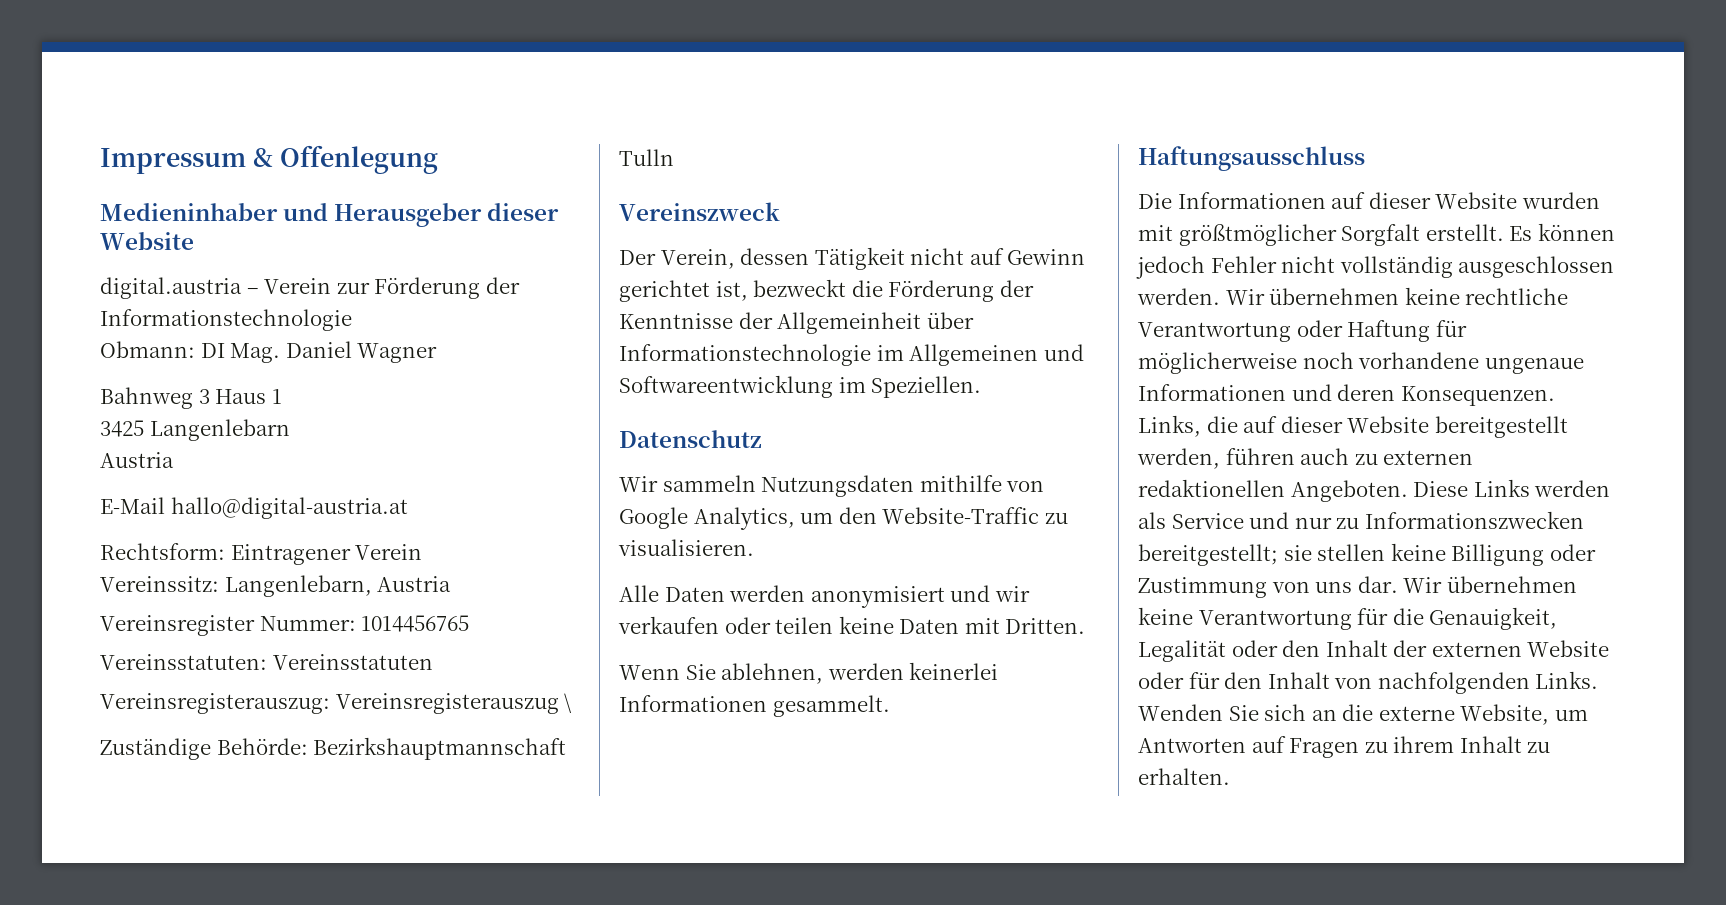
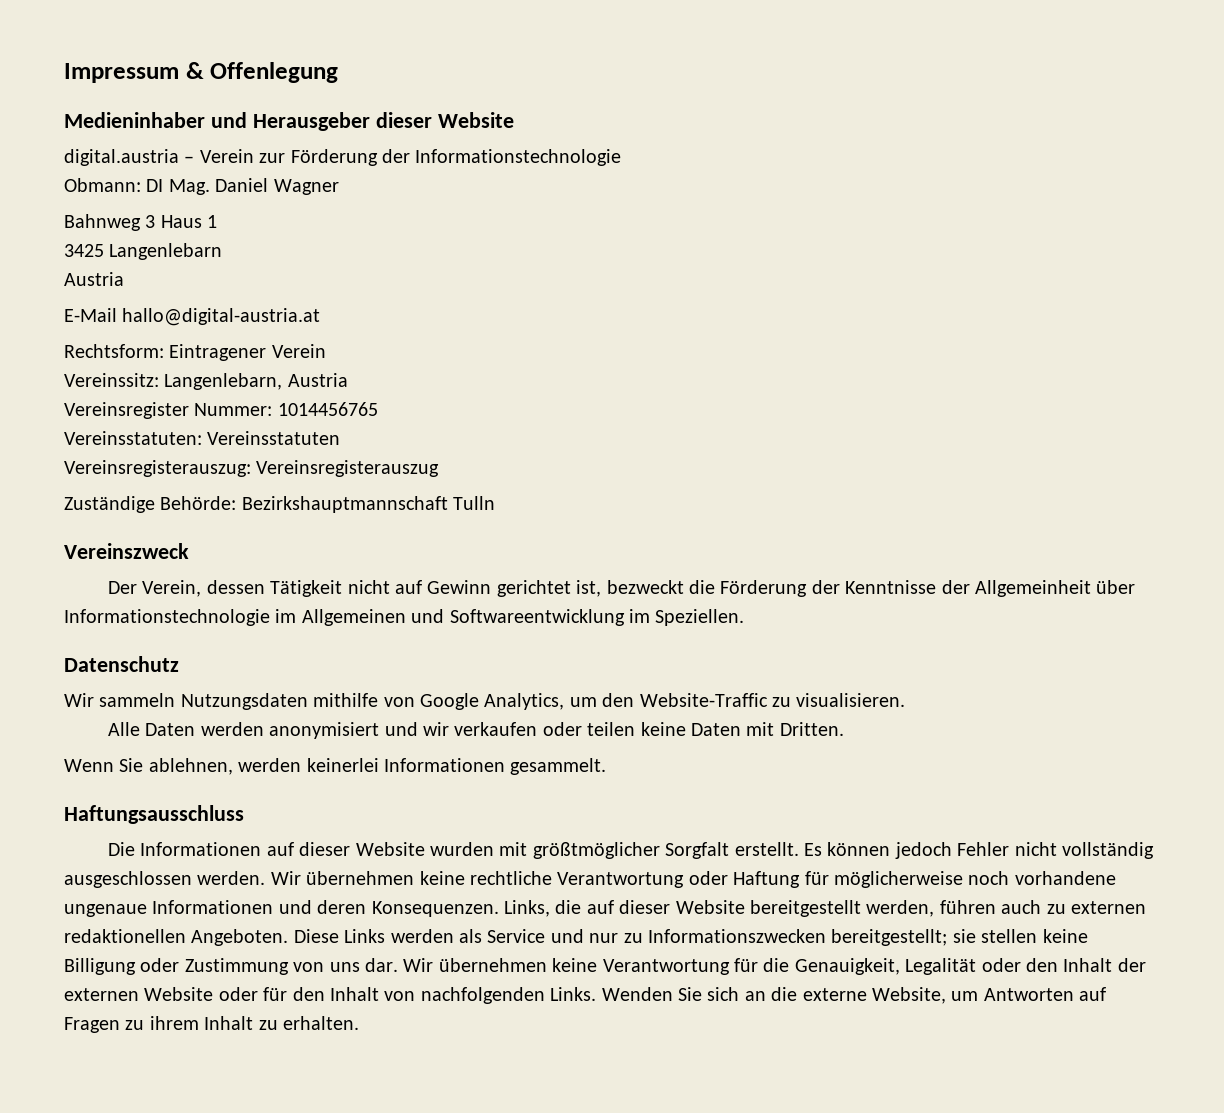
[564,693,573,713] \ -> (440, 468) none

